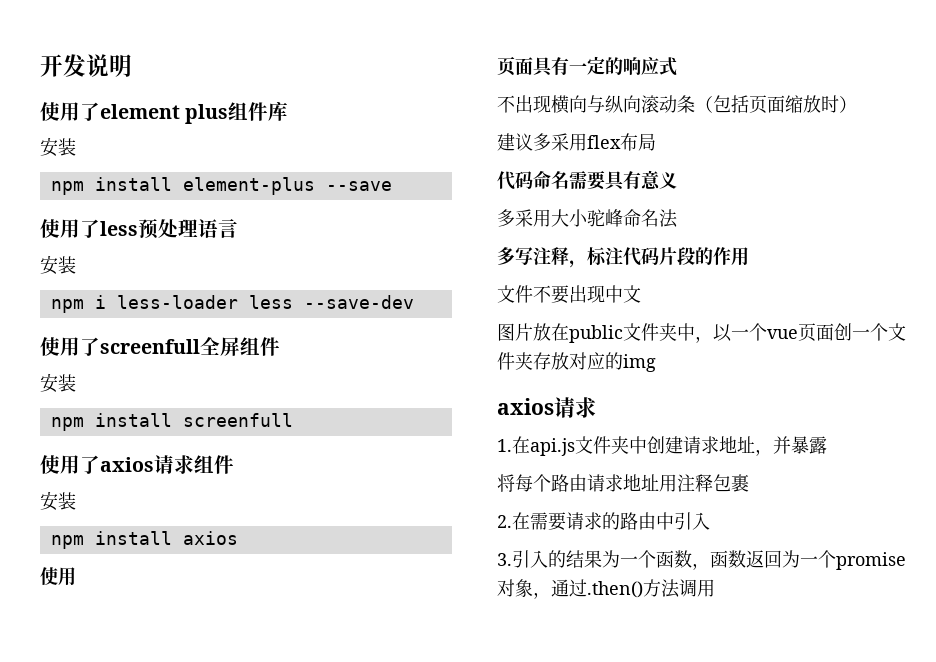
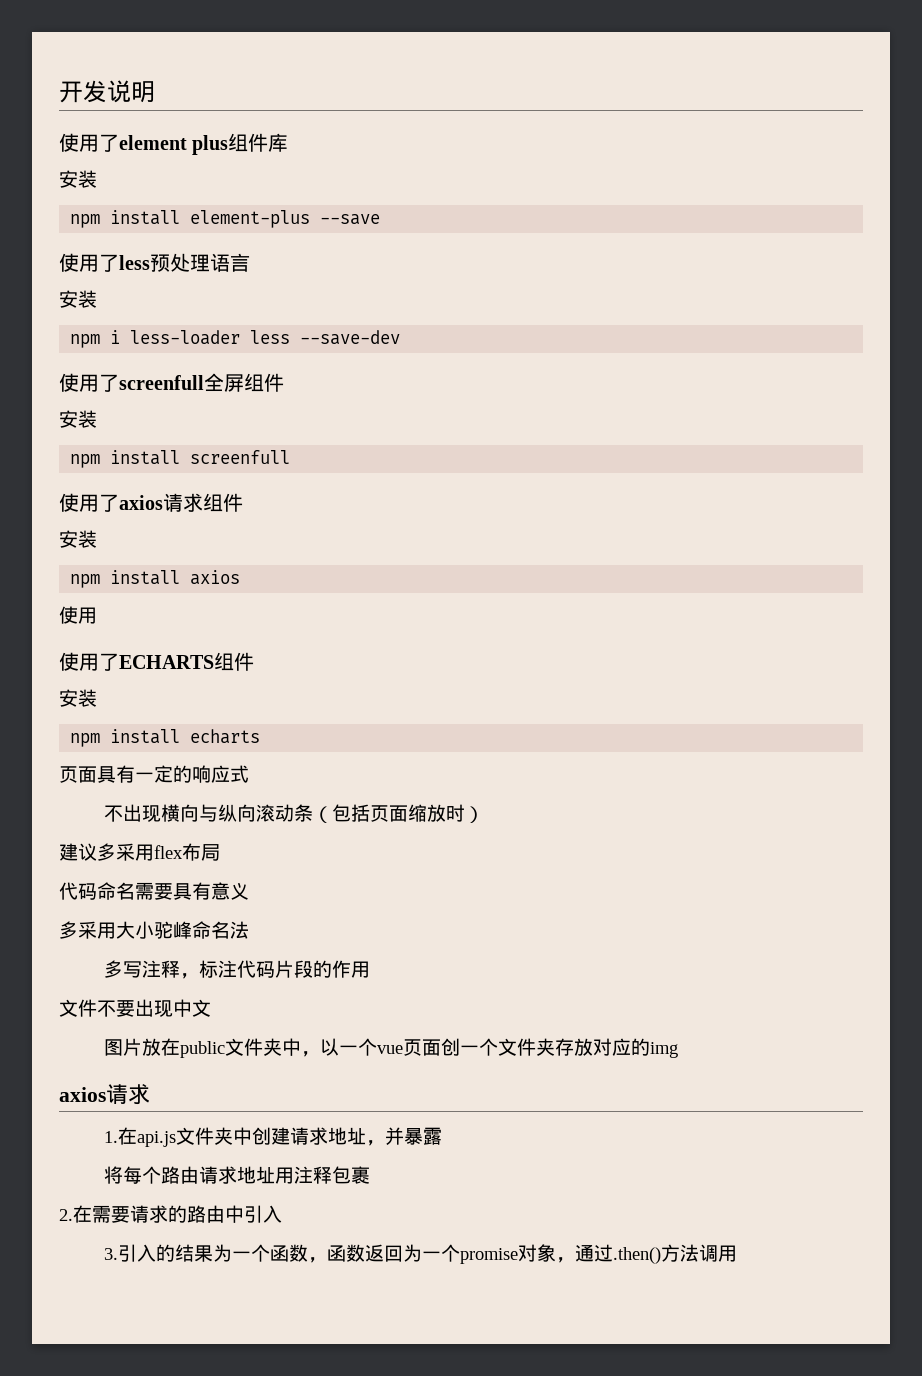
(76, 576) none -> [59,652,254,671] [59,689,97,707] [70,729,261,747] // 使用了ECHARTS组件 // 安装 // npm install echarts

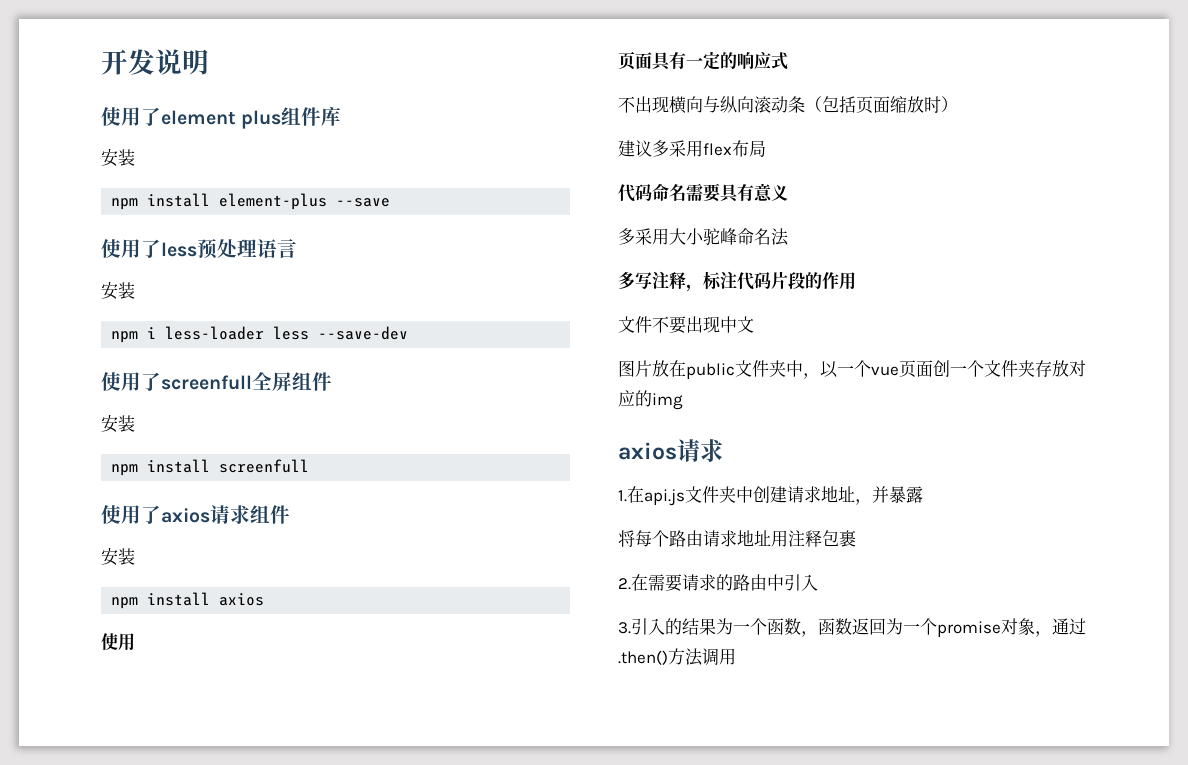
[59,652,254,671] [59,689,97,707] [70,729,261,747] // 使用了ECHARTS组件 // 安装 // npm install echarts -> (135, 642) none

